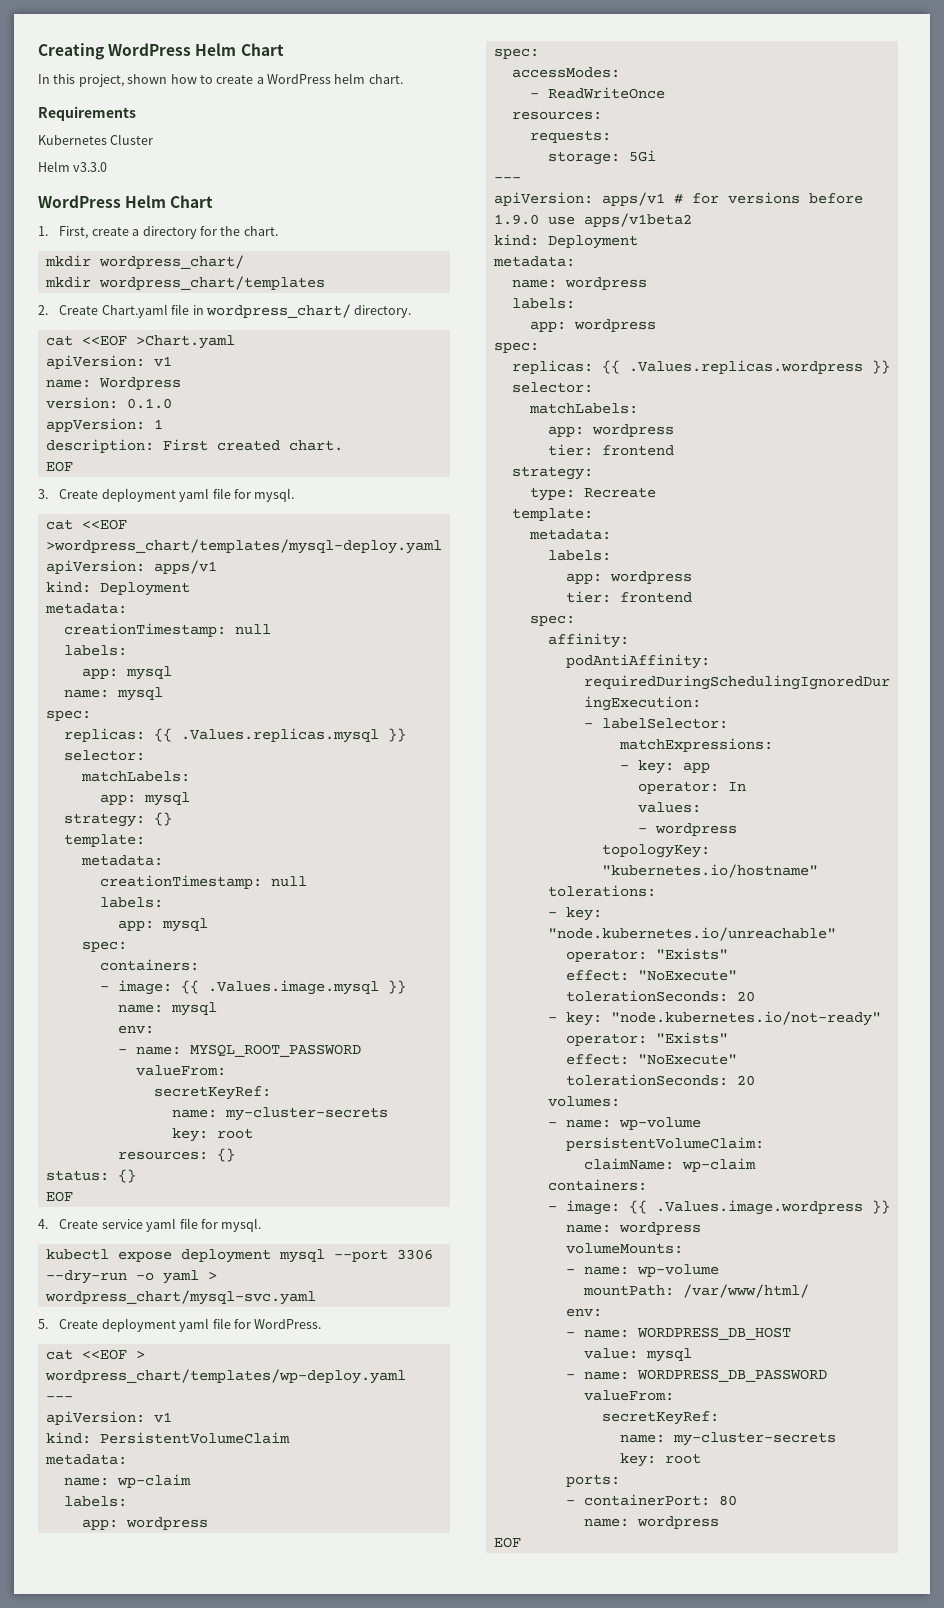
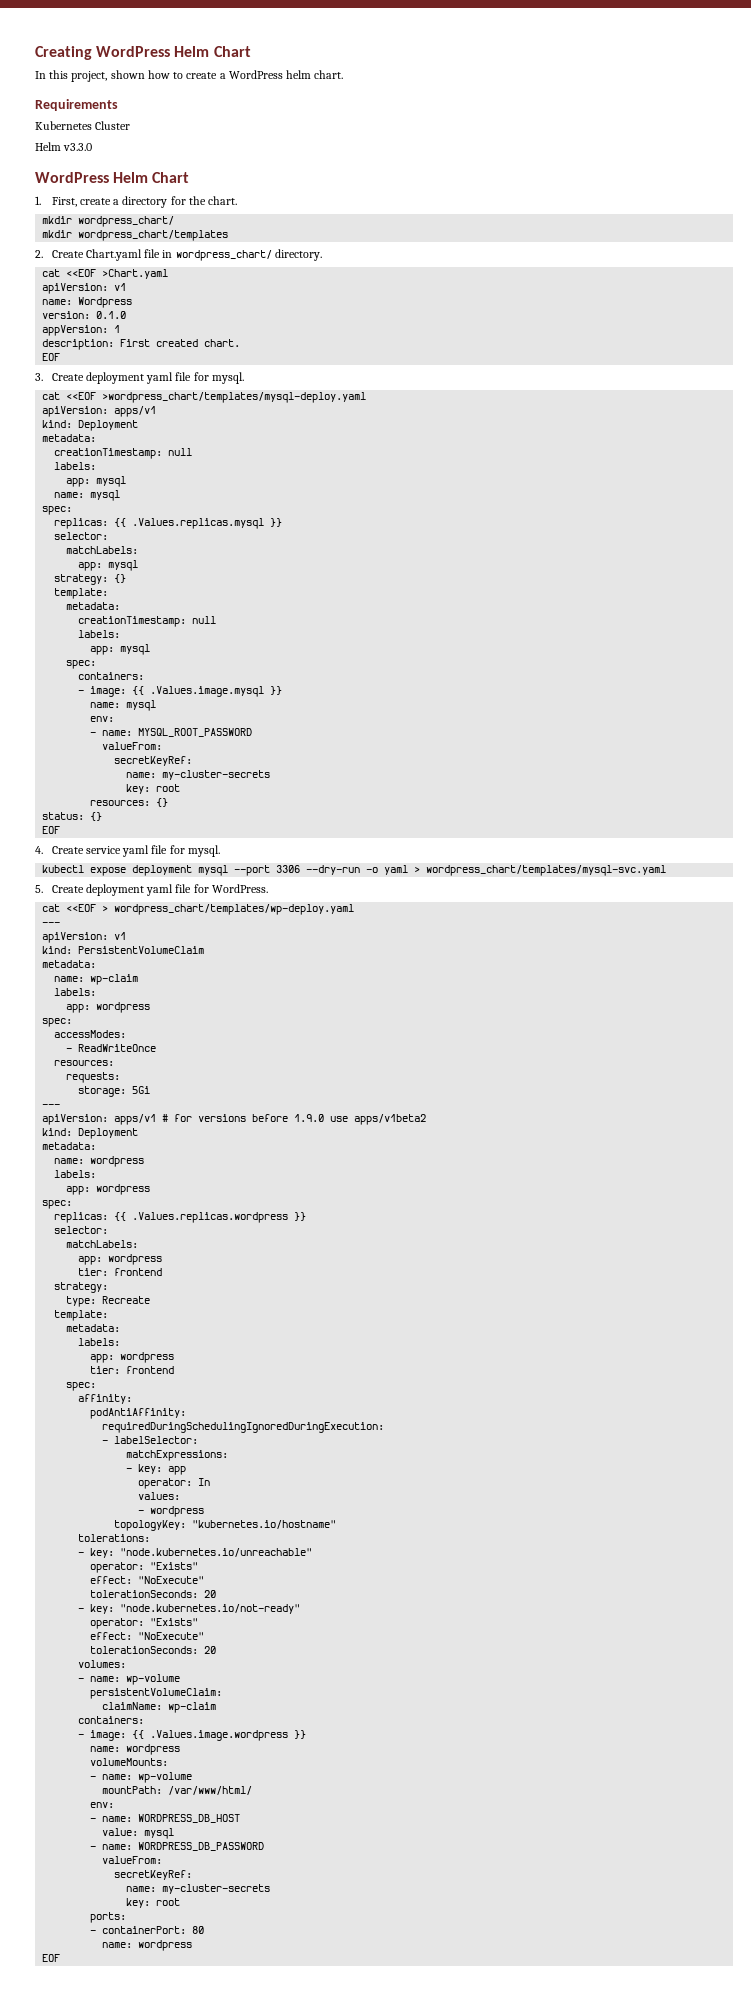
[44,1290,316,1305] wordpress_chart/mysql-svc.yaml -> [426,865,667,876] wordpress_chart/templates/mysql-svc.yaml

